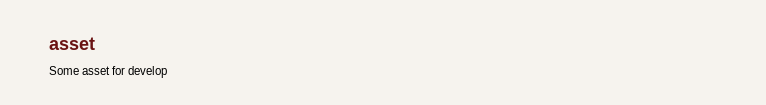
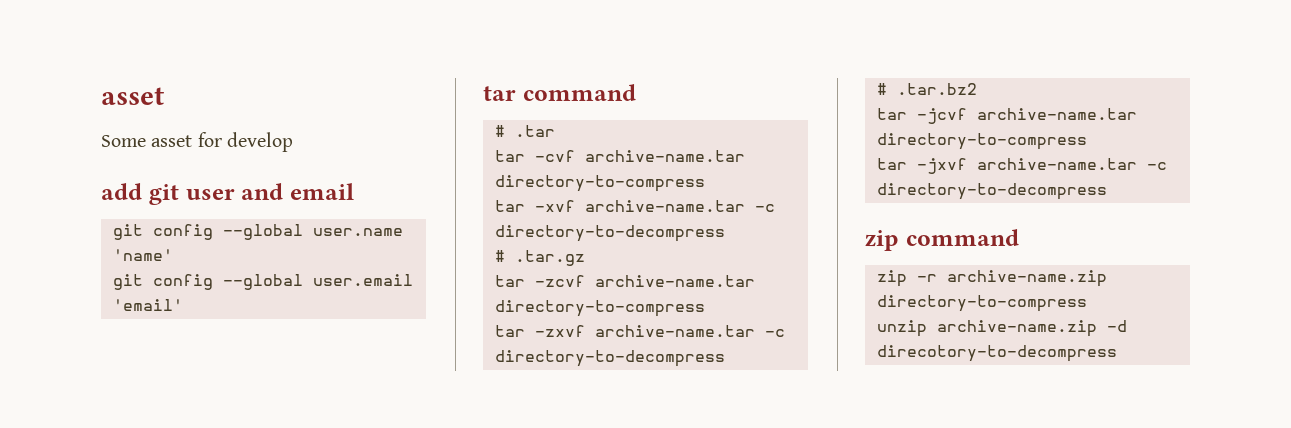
(168, 72) none -> [101,183,354,205] [112,224,403,240] [112,249,173,261] [112,274,413,290] [112,299,183,311] [483,84,636,101] [494,125,555,137] [494,150,745,162] [494,175,705,192] [494,200,775,212] [494,225,725,242] [494,250,585,266] [494,275,755,287] [494,300,705,317] [494,325,785,337] [494,350,725,367] [876,83,977,95] [876,108,1137,124] [876,133,1087,150] [876,158,1167,174] [876,183,1107,200] [865,229,1019,251] [876,270,1107,287] [876,295,1087,312] [876,320,1127,337] [876,345,1117,362] // add git user and email // git config --global user.name 'name' // git config --global user.email 'email' // tar command // # .tar // tar -cvf archive-name.tar directory-to-compress // tar -xvf archive-name.tar -c directory-to-decompress // # .tar.gz // tar -zcvf archive-name.tar directory-to-compress // tar -zxvf archive-name.tar -c directory-to-decompress // # .tar.bz2 // tar -jcvf archive-name.tar directory-to-compress // tar -jxvf archive-name.tar -c directory-to-decompress // zip command // zip -r archive-name.zip directory-to-compress // unzip archive-name.zip -d direcotory-to-decompress

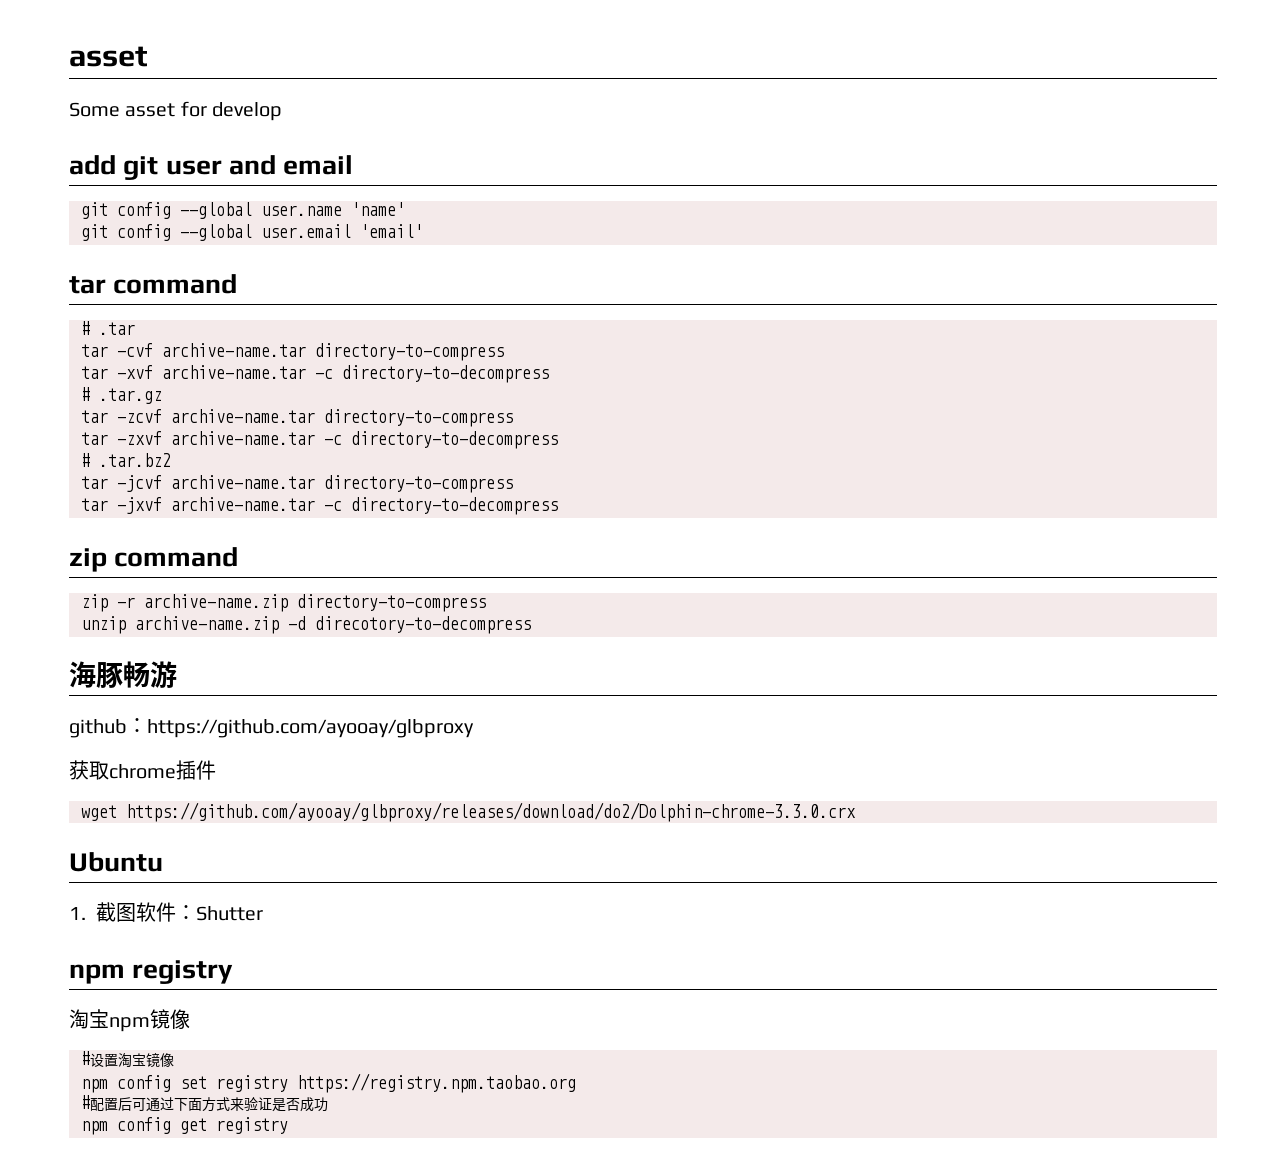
(1117, 353) none -> [69,661,177,688] [69,718,474,738] [69,760,216,780] [81,802,856,822] [69,852,163,872] [69,902,263,922] [69,960,234,984] [69,1009,190,1032] [81,1051,174,1068] [81,1073,576,1093] [81,1095,328,1112] [81,1117,288,1135] // 海豚畅游 // github：https://github.com/ayooay/glbproxy // 获取chrome插件 // wget https://github.com/ayooay/glbproxy/releases/download/do2/Dolphin-chrome-3.3.0.crx // Ubuntu // 1.截图软件：Shutter // npm registry // 淘宝npm镜像 // #设置淘宝镜像 // npm config set registry https://registry.npm.taobao.org // #配置后可通过下面方式来验证是否成功 // npm config get registry

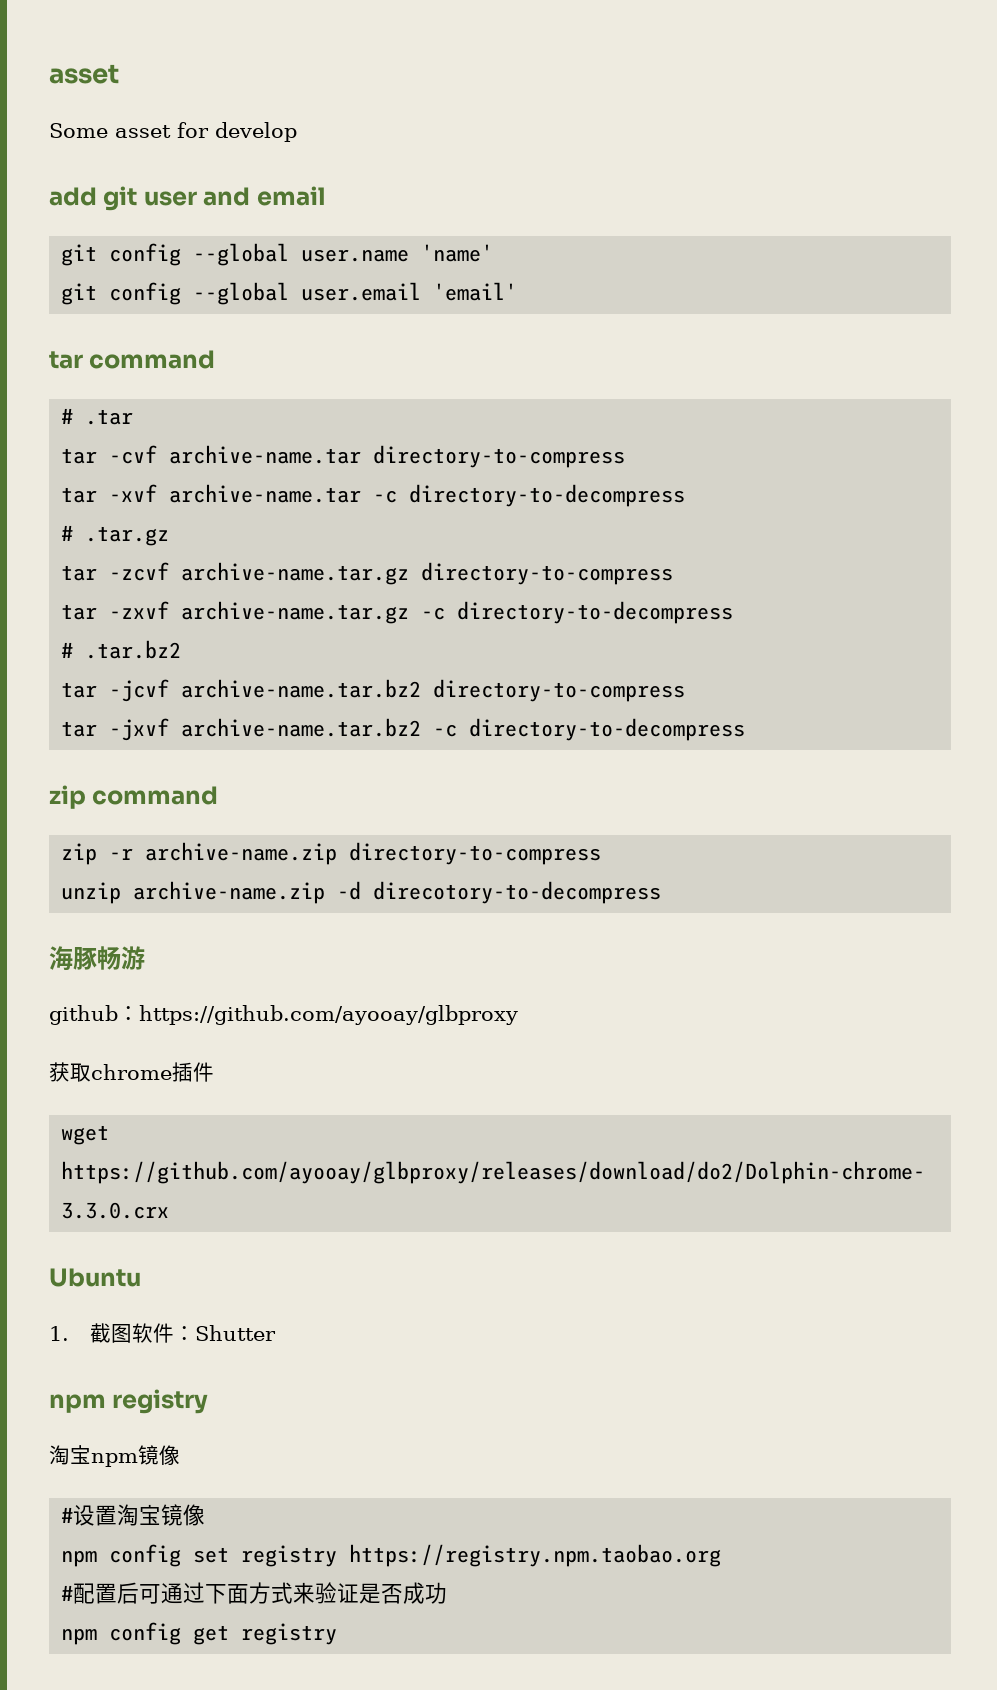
[171,409,315,423] archive-name.tar -> [181,562,410,585] archive-name.tar.gz
[171,431,315,445] archive-name.tar -> [181,601,410,624] archive-name.tar.gz
[171,475,315,489] archive-name.tar -> [181,679,422,698] archive-name.tar.bz2
[171,497,315,511] archive-name.tar -> [181,718,422,737] archive-name.tar.bz2

